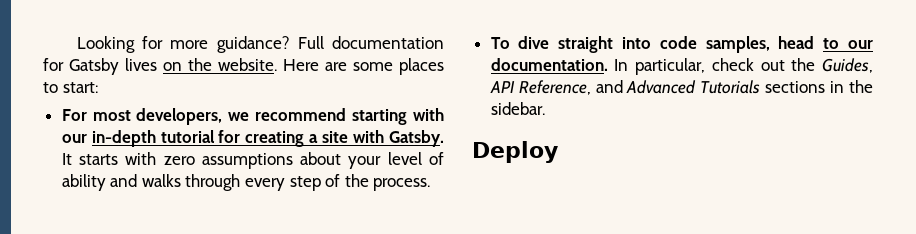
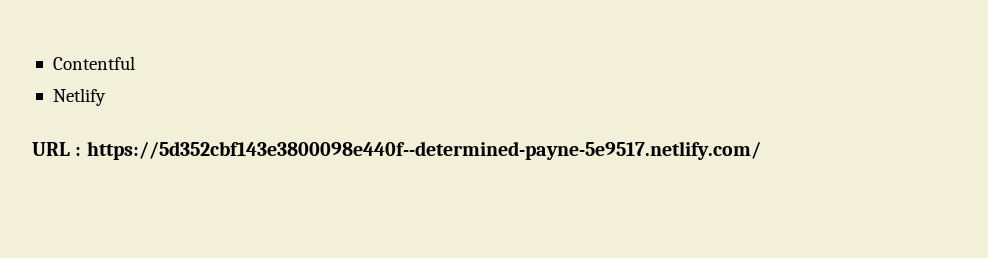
[76,36,444,53] [43,58,444,75] [43,82,98,93] [61,108,444,125] [61,130,445,147] [61,152,445,169] [61,174,431,191] [490,36,873,53] [490,58,873,75] [489,80,873,95] [490,102,545,115] [472,141,558,163] Looking for more guidance? Full documentation for Gatsby lives on the website. Here are some places to start: // For most developers, we recommend starting with our in-depth tutorial for creating a site with Gatsby. It starts with zero assumptions about your level of ability and walks through every step of the process. // To dive straight into code samples, head to our documentation. In particular, check out the Guides, API Reference, and Advanced Tutorials sections in the sidebar. // Deploy -> [52,56,135,70] [52,88,106,106] [32,141,761,160] Contentful // Netlify // URL : https://5d352cbf143e3800098e440f--determined-payne-5e9517.netlify.com/

